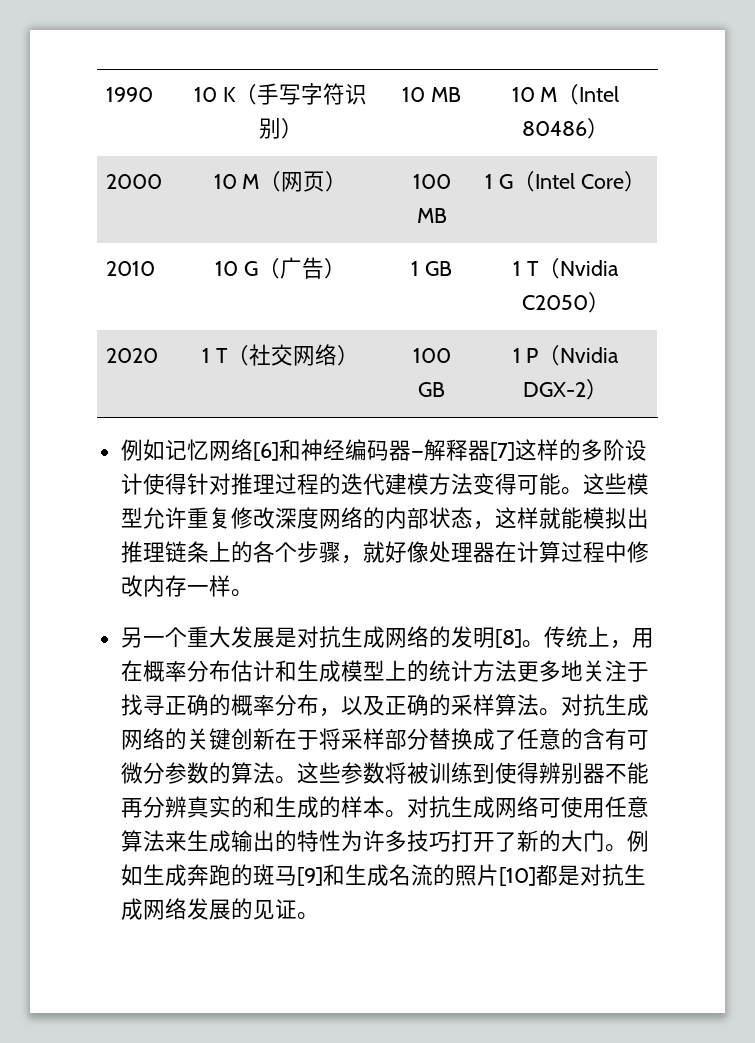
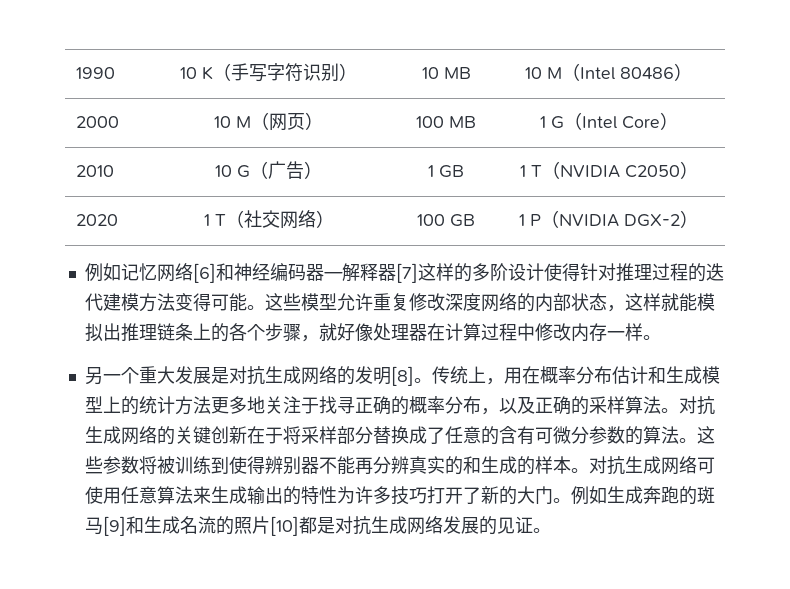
[559,260,619,276] Nvidia -> [559,165,620,178] NVIDIA
[560,347,620,363] Nvidia -> [559,214,619,227] NVIDIA

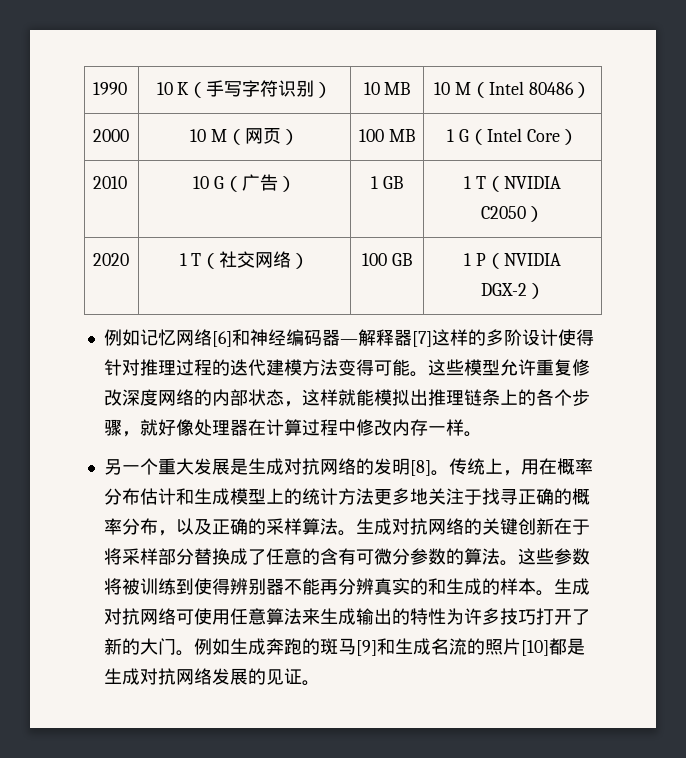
[228,366,301,385] 对抗生成 -> [247,458,320,475] 生成对抗
[678,396,715,415] [84,426,121,444] 对抗生成 -> [355,518,428,535] 生成对抗
[588,456,661,475] 对抗生成 -> [553,578,590,595] [103,608,140,625] 生成对抗
[334,516,407,535] 对抗生成 -> [103,668,176,685] 生成对抗

